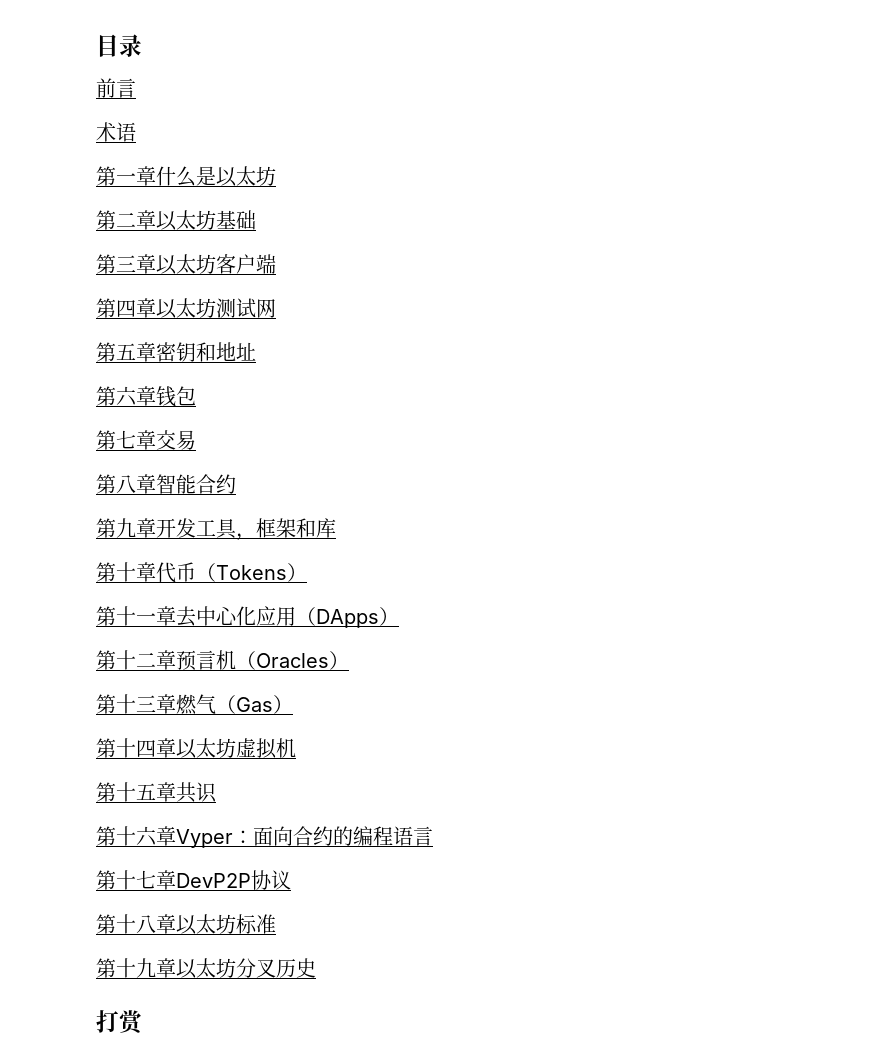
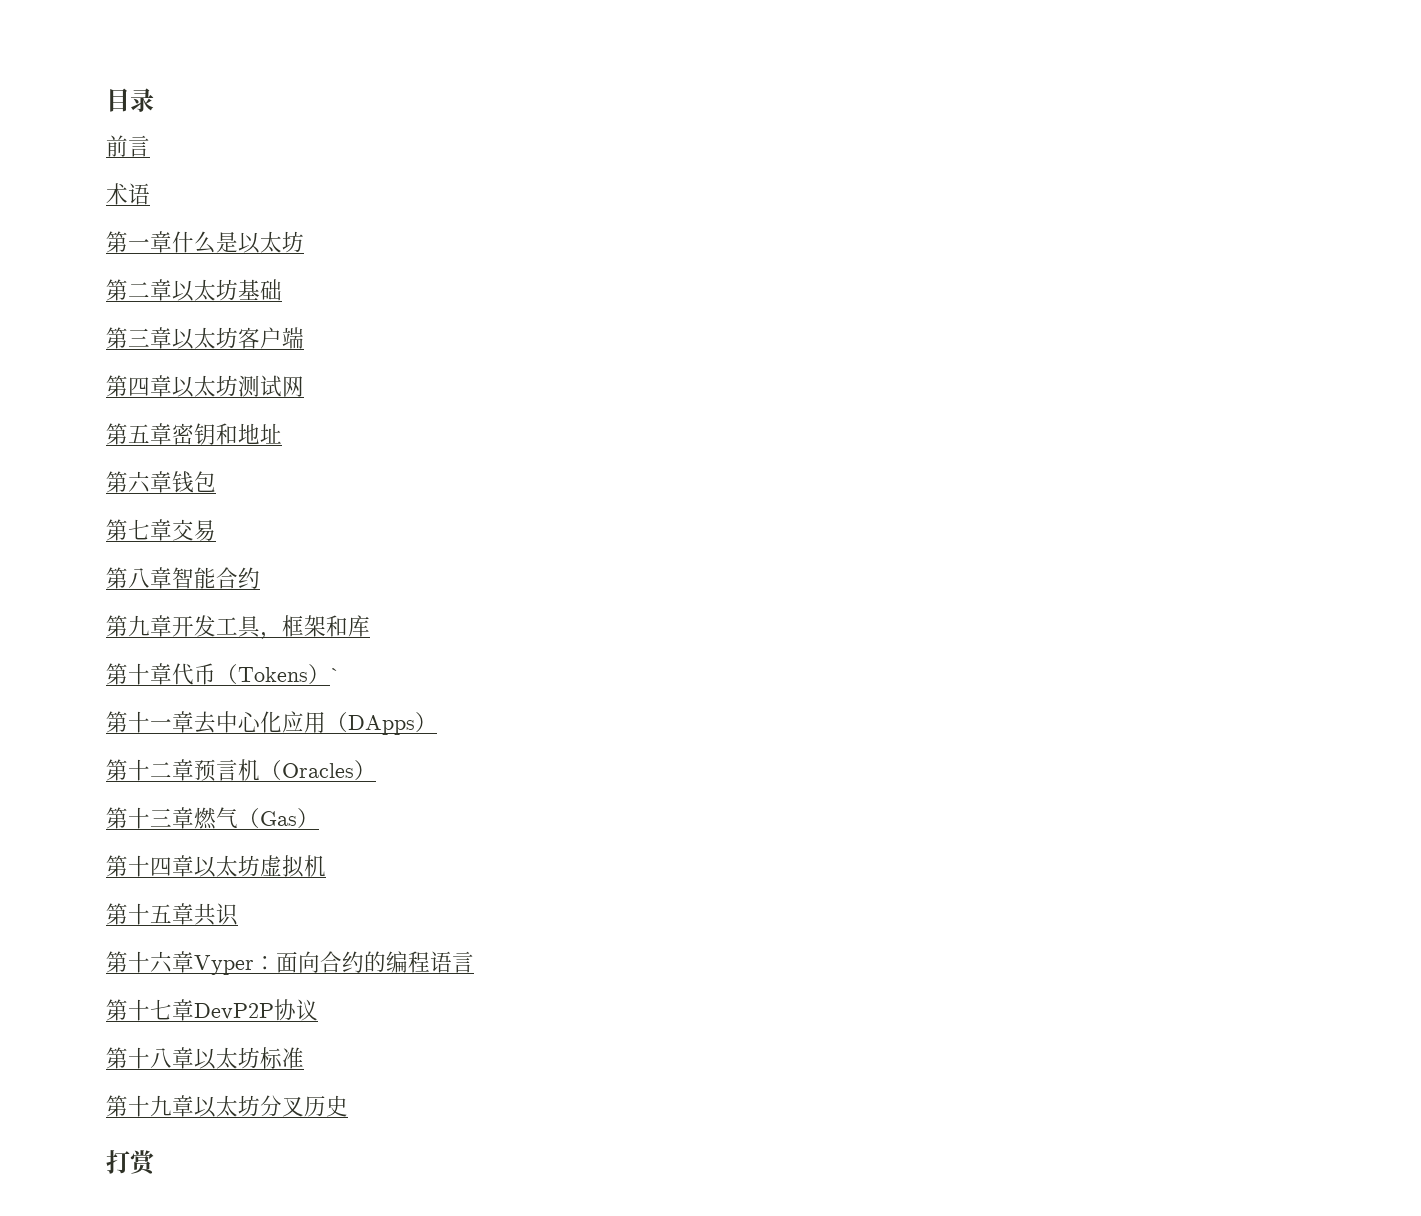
(307, 572) none -> [330,668,341,682] `

